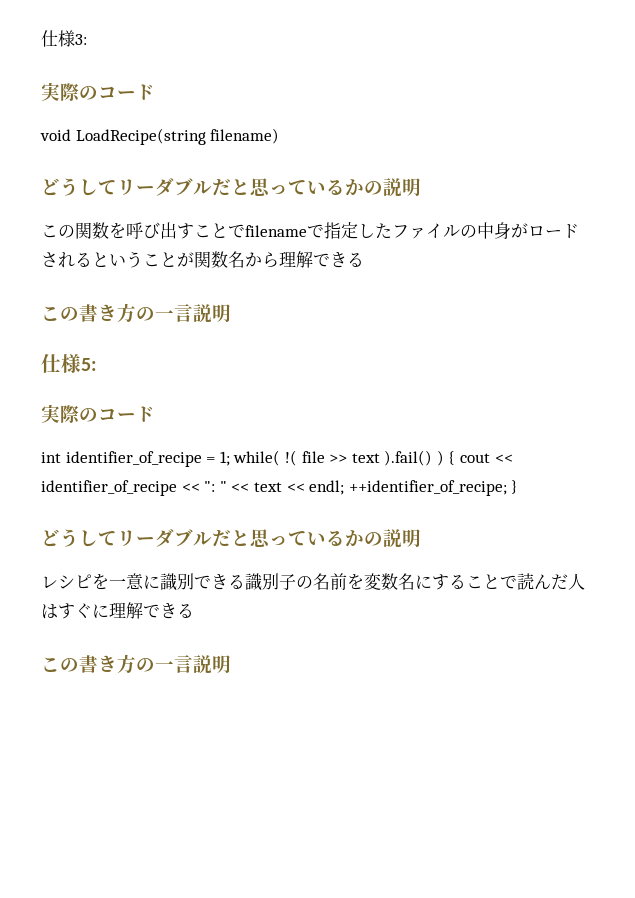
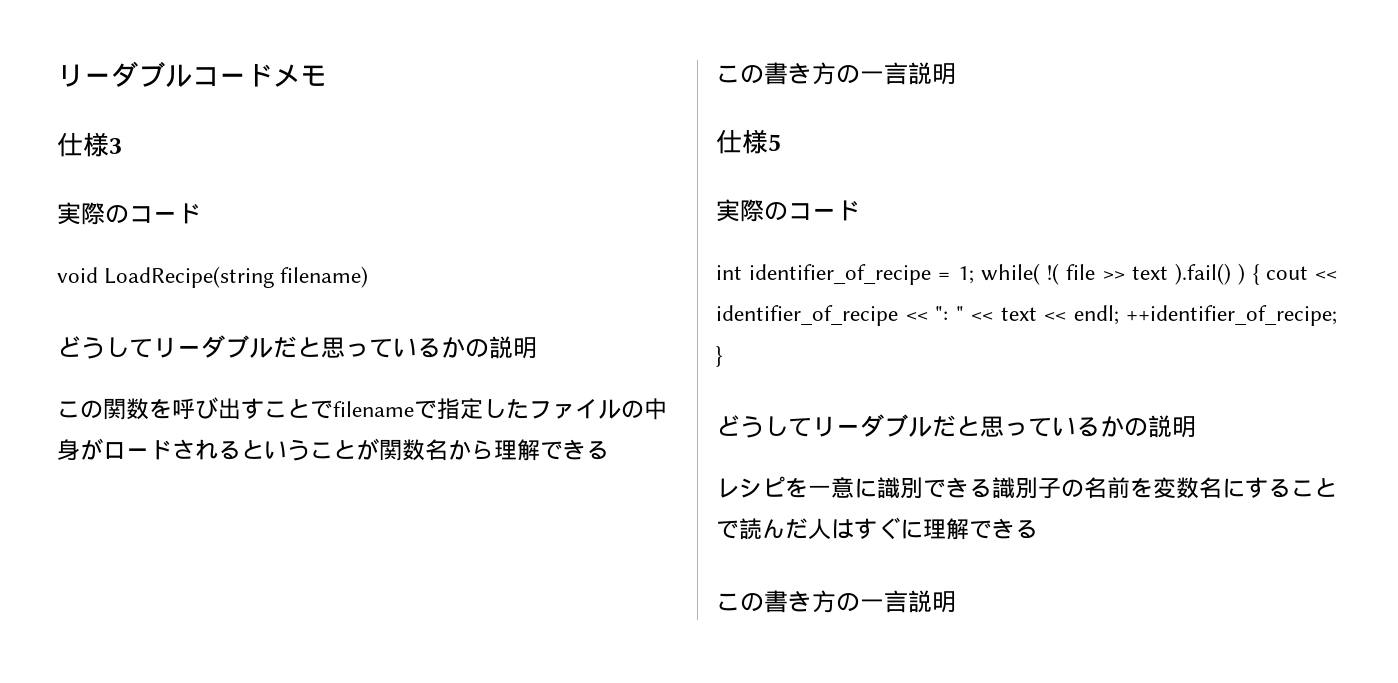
[41,30,87,47] 仕様3: -> [57,61,327,87] [57,132,122,157] リーダブルコードメモ // 仕様3
[81,358,97,371] 5: -> [768,134,781,151] 5

